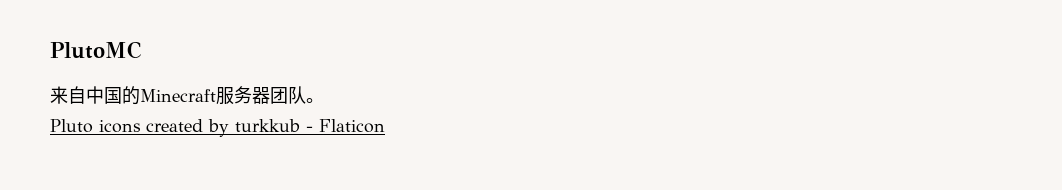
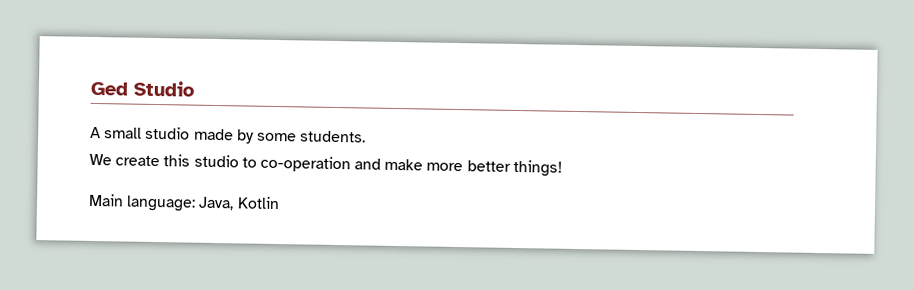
[50,41,141,59] [50,86,324,105] [50,119,385,137] PlutoMC // 来自中国的Minecraft服务器团队。 // Pluto icons created by turkkub - Flaticon -> [90,80,195,97] [90,126,367,144] [89,153,563,177] [88,193,280,212] Ged Studio // A small studio made by some students. // We create this studio to co-operation and make more better things! // Main language: Java, Kotlin

